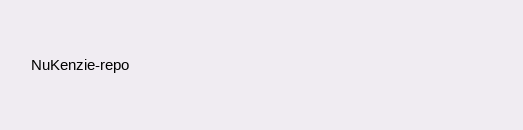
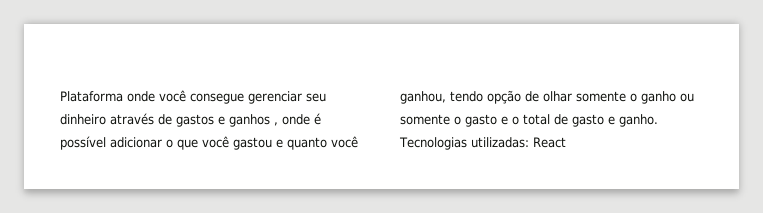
[31,59,129,73] NuKenzie-repo -> [60,90,326,104] [60,113,321,127] [60,136,358,150] [400,90,694,104] [400,114,658,127] [399,137,566,150] Plataforma onde você consegue gerenciar seu dinheiro através de gastos e ganhos , onde é possível adicionar o que você gastou e quanto você ganhou, tendo opção de olhar somente o ganho ou somente o gasto e o total de gasto e ganho. Tecnologias utilizadas: React

